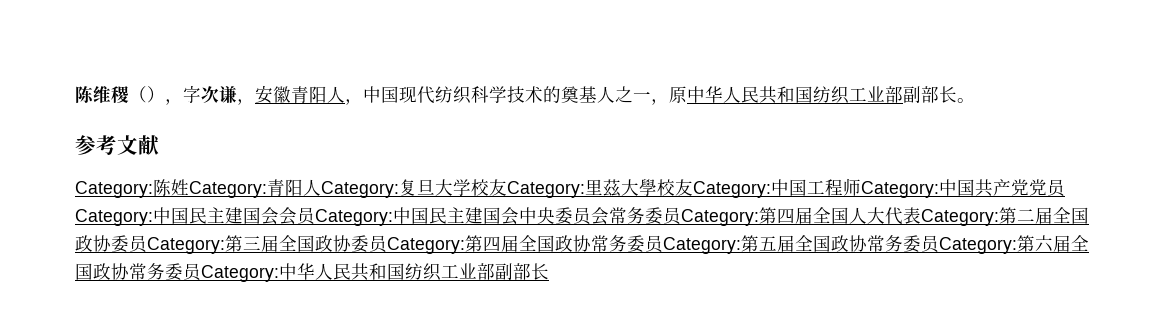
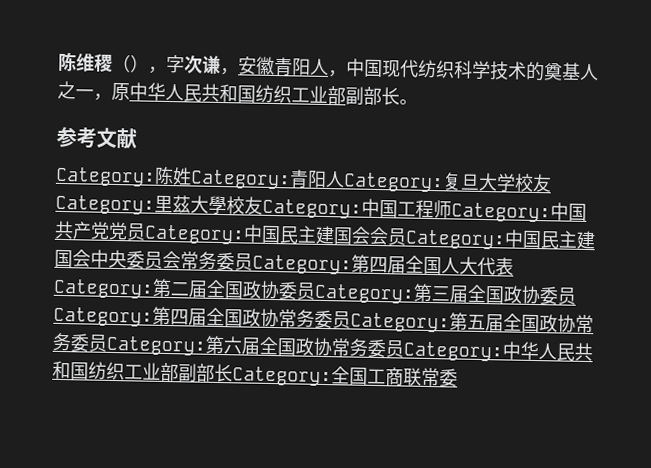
(549, 271) none -> [232,366,458,387] Category:全国工商联常委

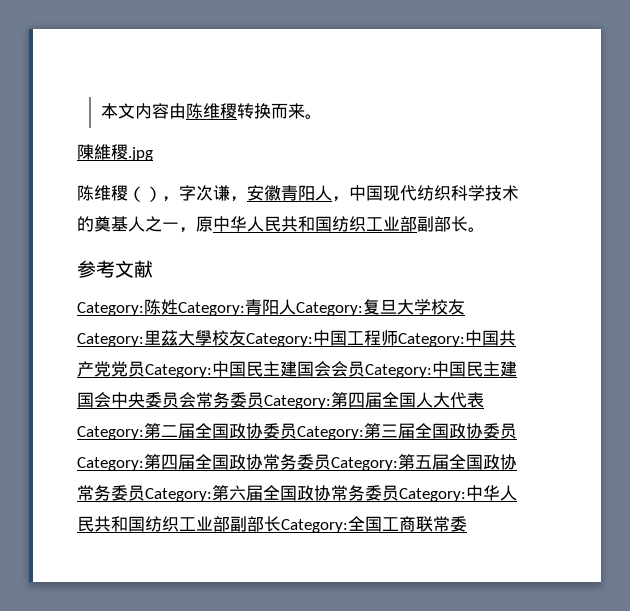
(58, 61) none -> [100,103,322,119] [77,144,153,161] 本文内容由陈维稷转换而来。 // 陳維稷.jpg //

